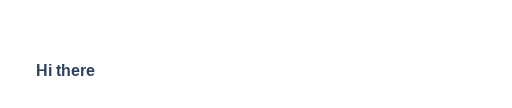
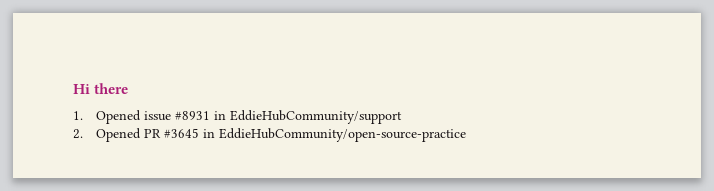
(96, 70) none -> [73,110,402,124] [73,128,466,142] // 1. Opened issue #8931 in EddieHubCommunity/support // 2. Opened PR #3645 in EddieHubCommunity/open-source-practice

